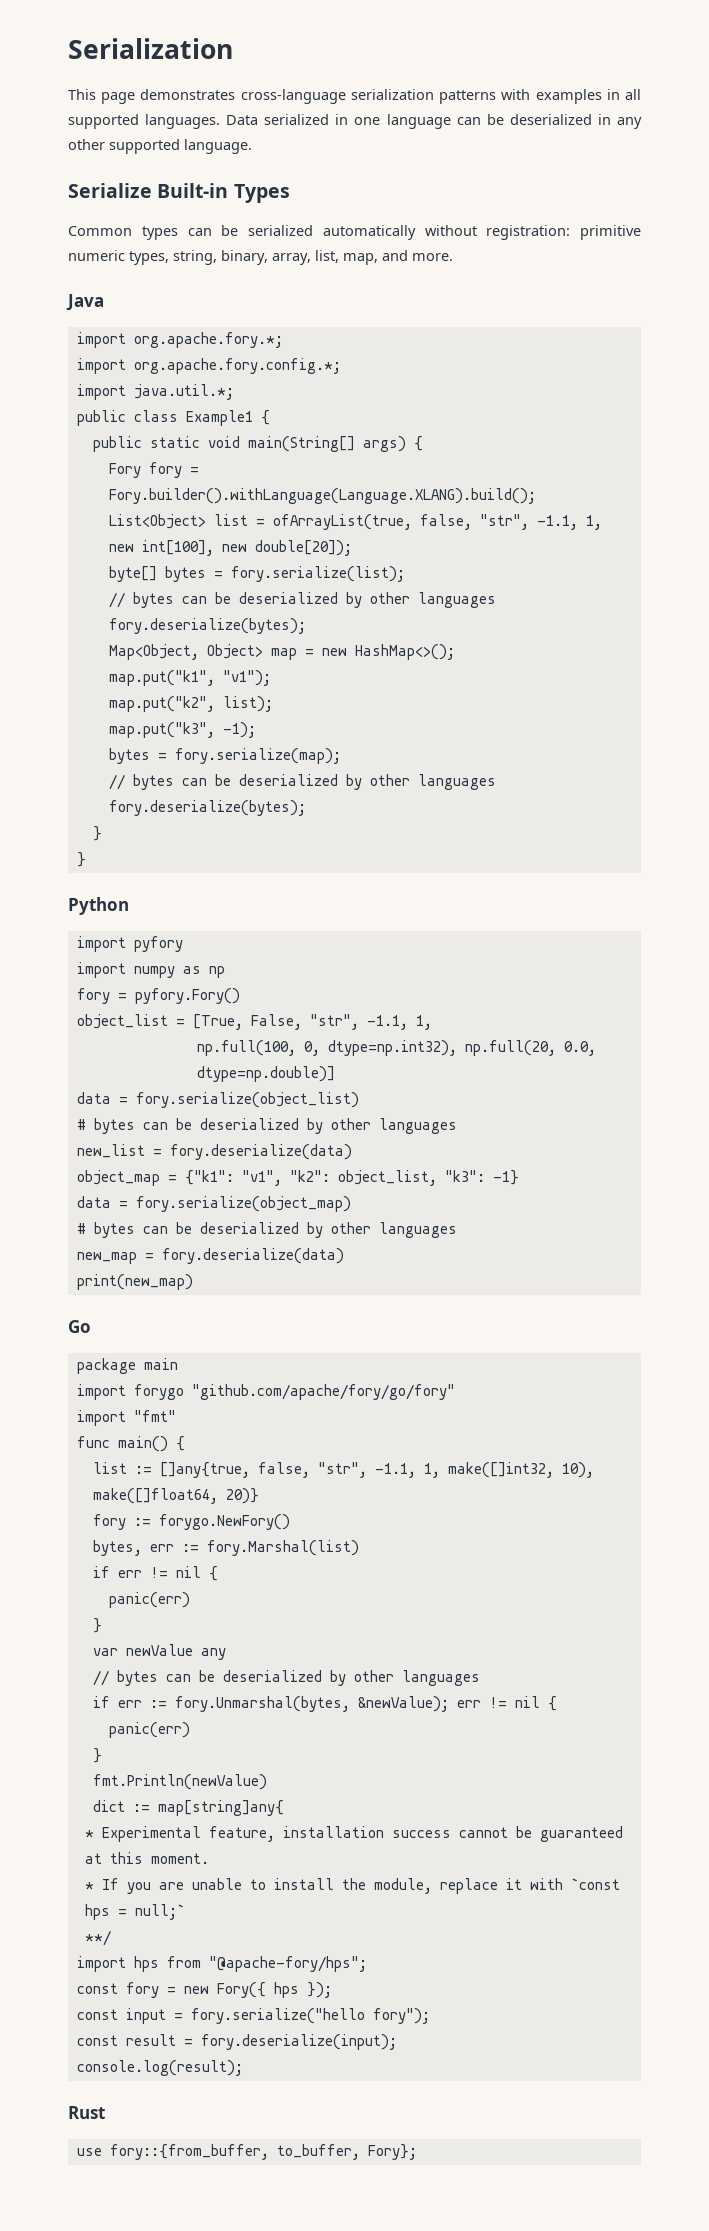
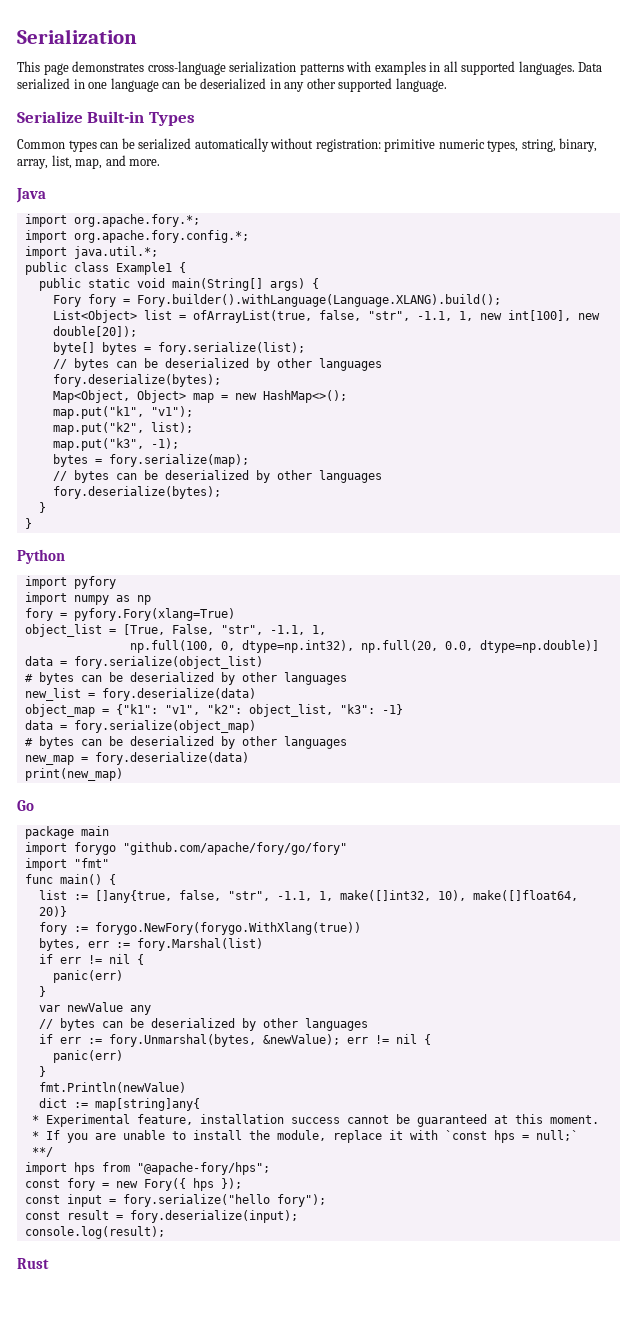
[134,988,240,1004] pyfory.Fory() -> [73,608,235,621] pyfory.Fory(xlang=True)
[158,1514,290,1530] forygo.NewFory() -> [94,922,361,935] forygo.NewFory(forygo.WithXlang(true))
[76,2144,417,2160] // use fory::{from_buffer, to_buffer, Fory}; -> (49, 1263) none

